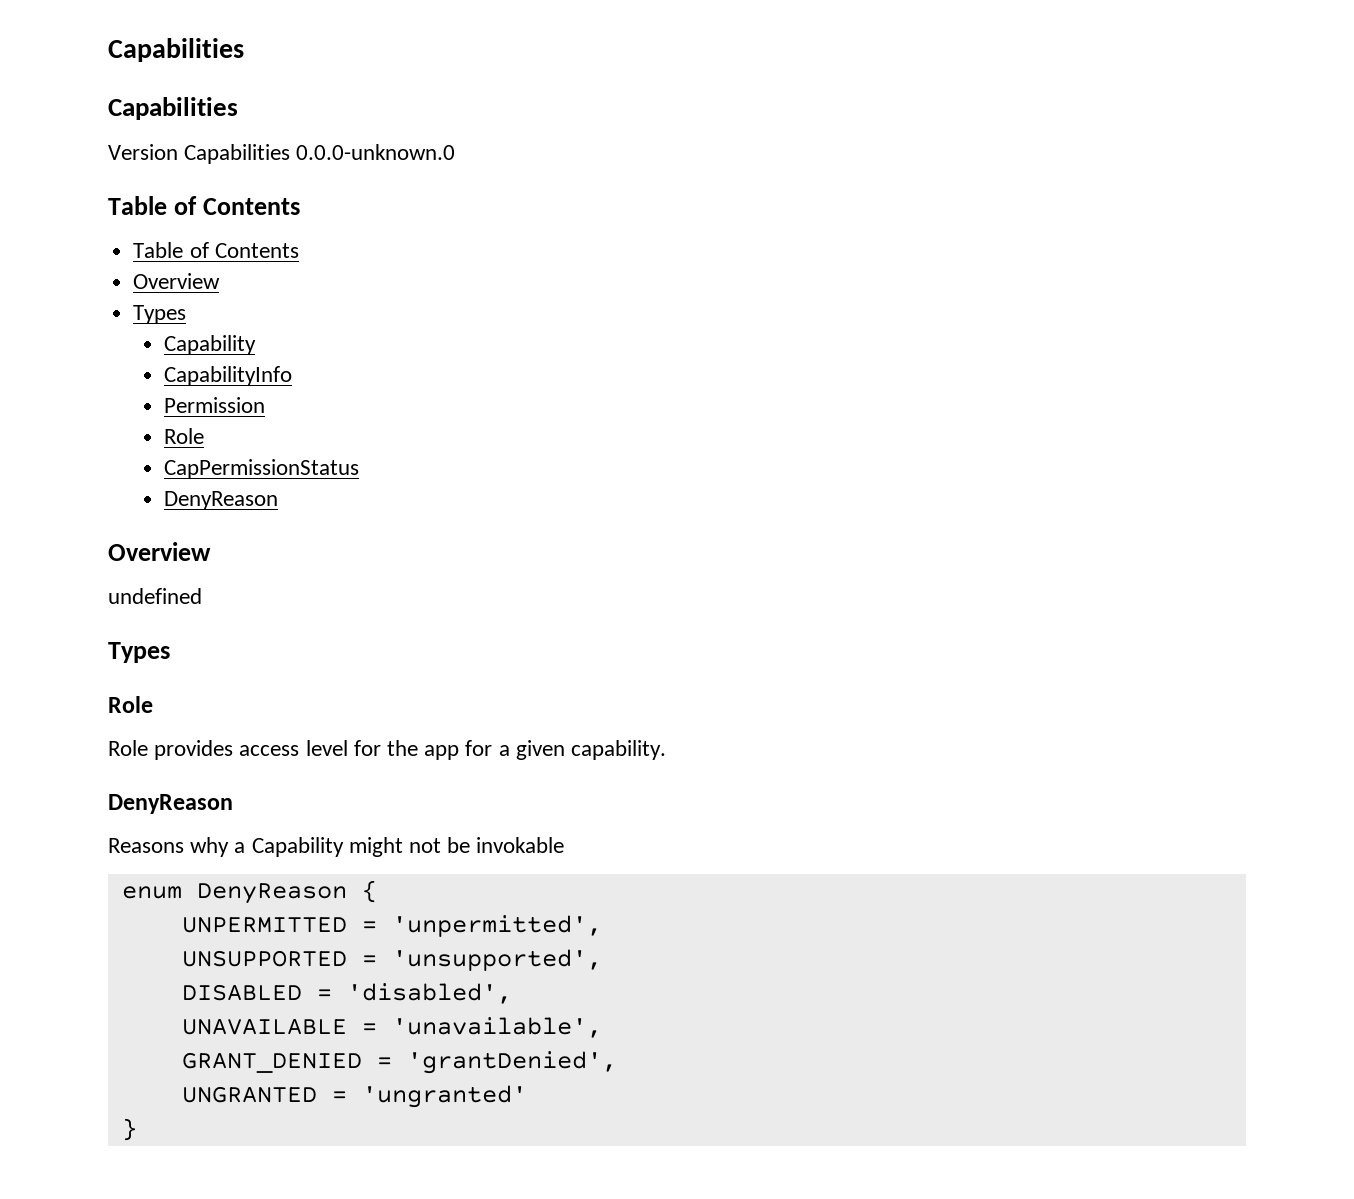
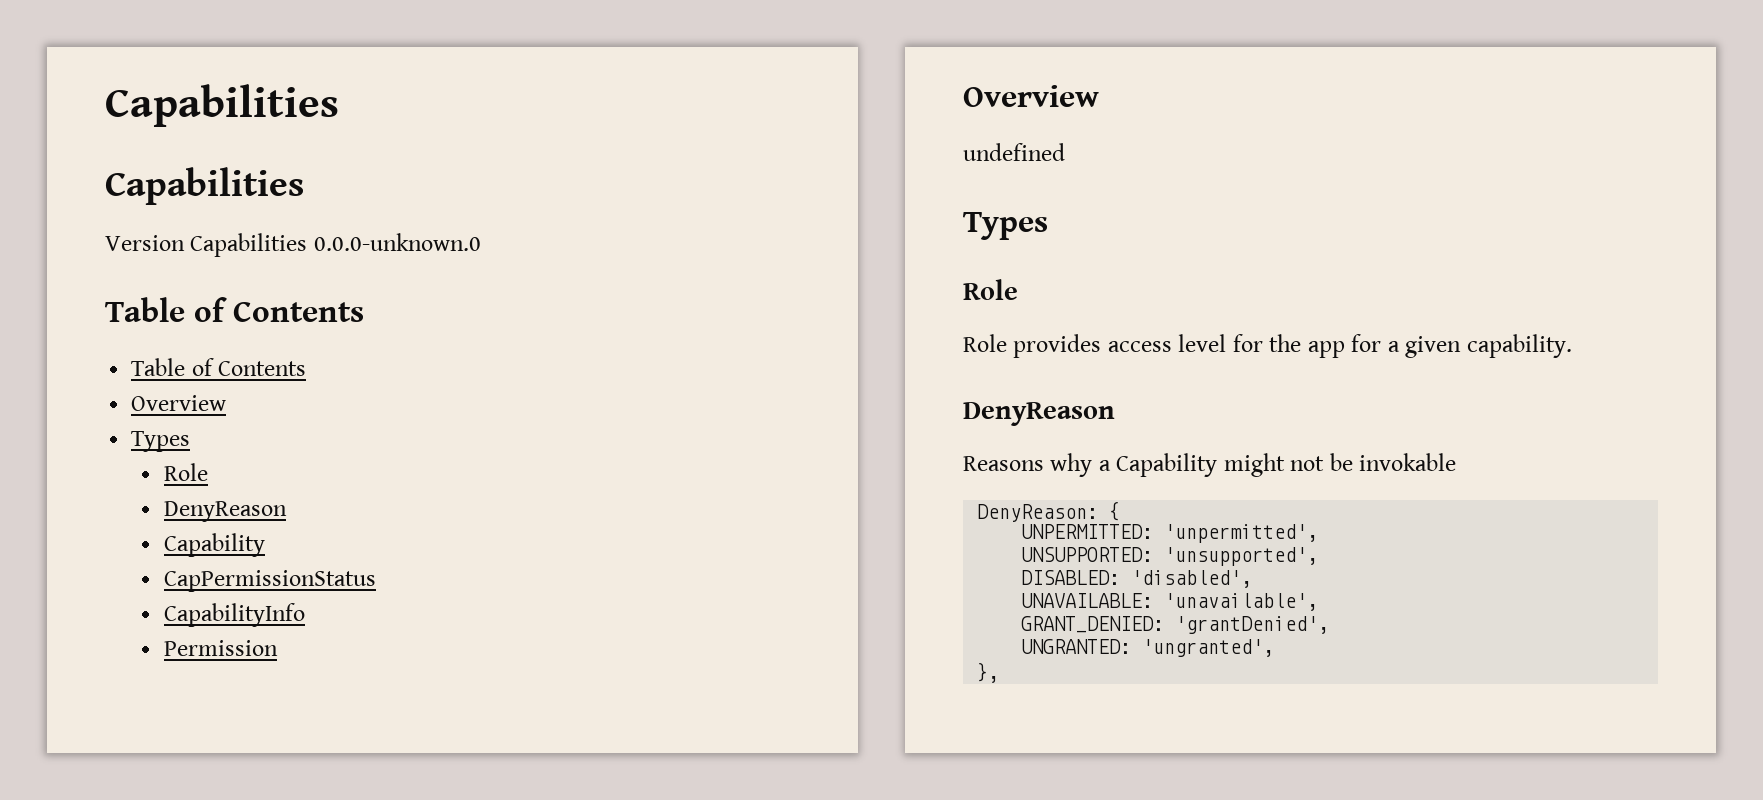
[164,335,257,355] // Capability -> [163,463,208,481] [163,501,287,522] [163,533,265,557] [163,570,376,592] // Role // DenyReason // Capability // CapPermissionStatus
[164,428,205,444] [164,459,360,479] [164,491,279,510] // Role // CapPermissionStatus // DenyReason -> (278, 648) none
[121,883,347,904] enum DenyReason -> [977,504,1099,522] DenyReason:
[181,917,377,933] UNPERMITTED = -> [1021,524,1154,539] UNPERMITTED:
[181,950,377,967] UNSUPPORTED = -> [1021,547,1154,562] UNSUPPORTED:
[181,984,332,1001] DISABLED = -> [1021,570,1121,585] DISABLED:
[181,1018,377,1035] UNAVAILABLE = -> [1021,593,1154,608] UNAVAILABLE:
[181,1052,392,1073] GRANT_DENIED = -> [1021,616,1165,633] GRANT_DENIED:
[181,1085,527,1108] [121,1118,137,1141] UNGRANTED = 'ungranted' // } -> [1021,639,1275,657] [977,662,1000,683] UNGRANTED: 'ungranted', // },

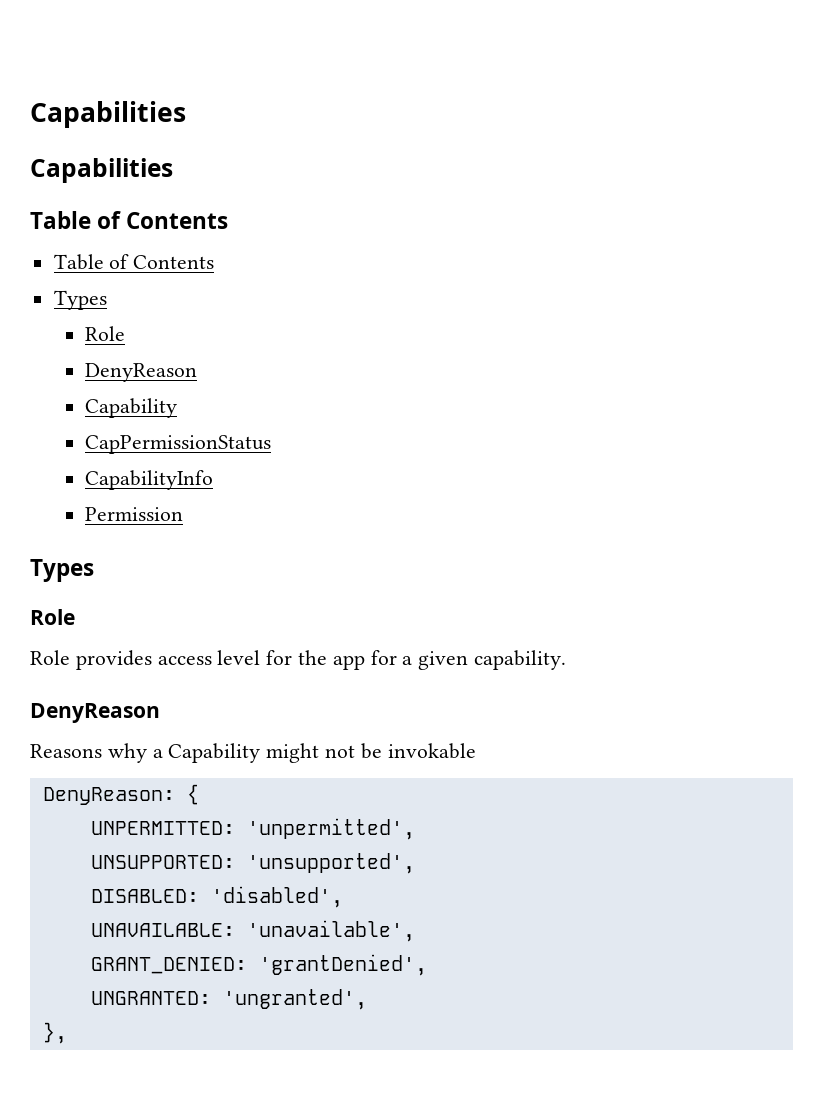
[105,233,481,257] // Version Capabilities 0.0.0-unknown.0 -> (173, 170) none
[131,395,227,411] // Overview -> (215, 262) none
[963,85,1099,107] [963,143,1065,161] // Overview // undefined -> (184, 514) none

